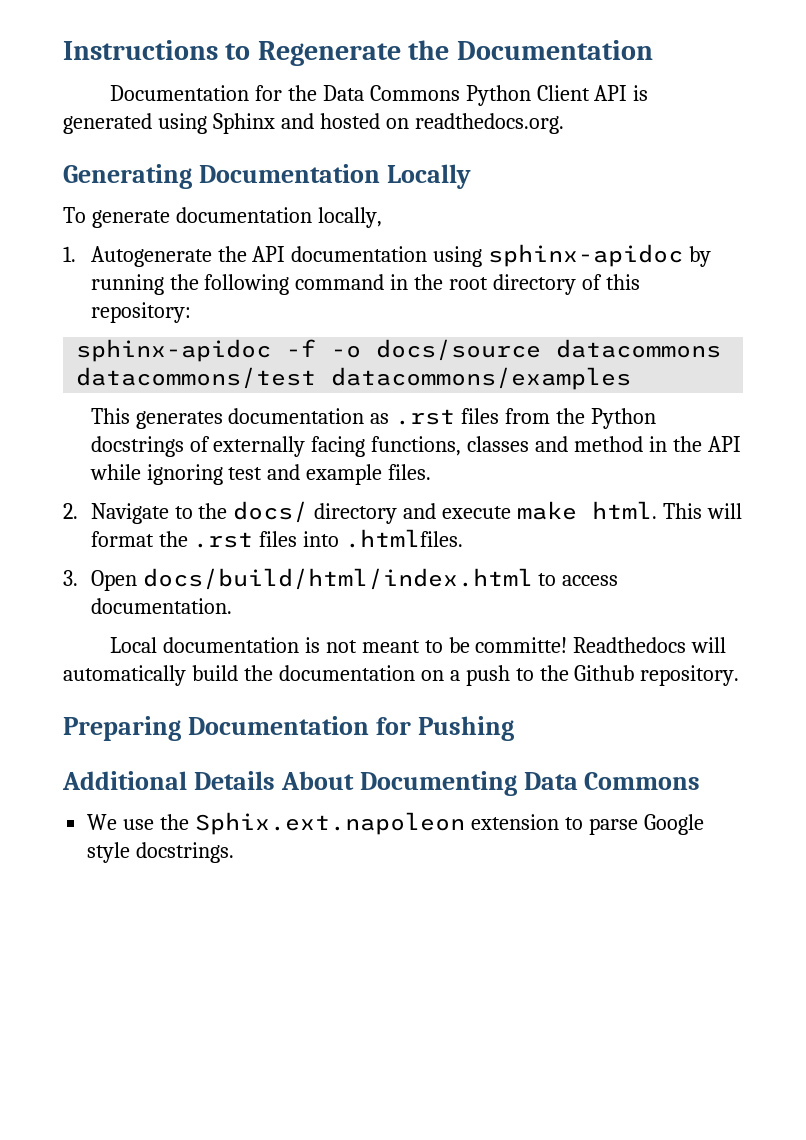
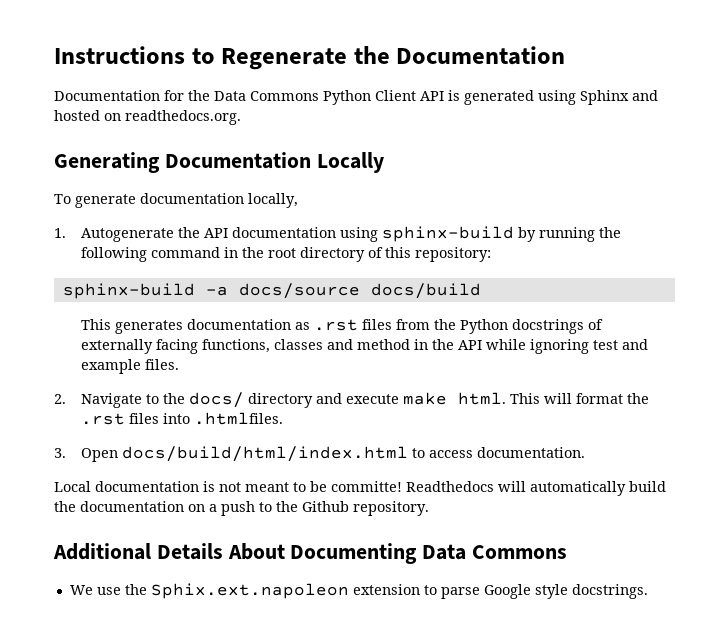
[488,244,684,267] sphinx-apidoc -> [382,226,515,242] sphinx-build
[76,339,722,362] [76,367,632,390] sphinx-apidoc -f -o docs/source datacommons datacommons/test datacommons/examples -> [62,283,481,299] sphinx-build -a docs/source docs/build
[63,716,514,741] // Preparing Documentation for Pushing -> (429, 508) none

